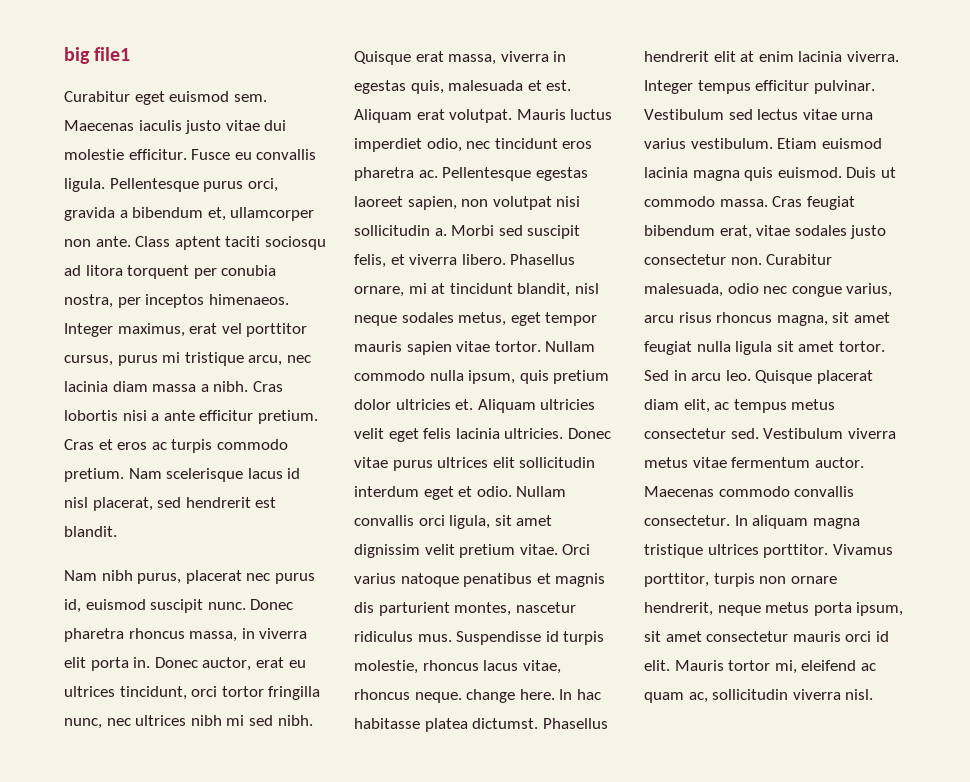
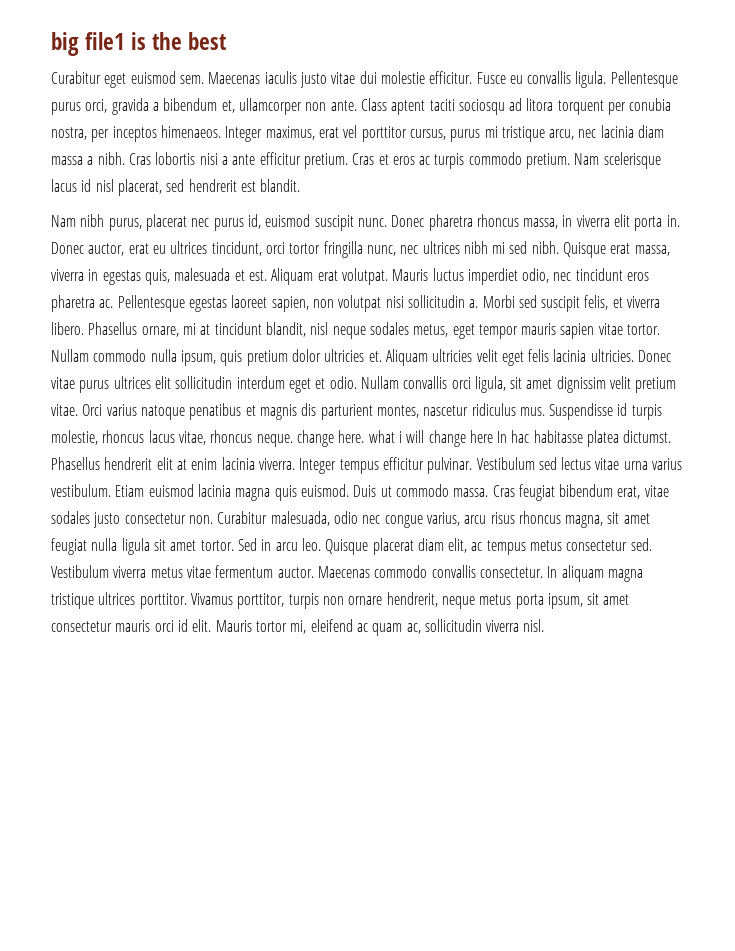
(131, 54) none -> [131,32,227,50] is the best
(555, 694) none -> [368,430,493,447] what i will change here

